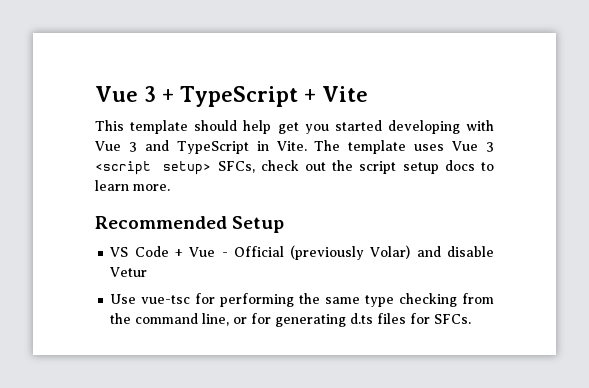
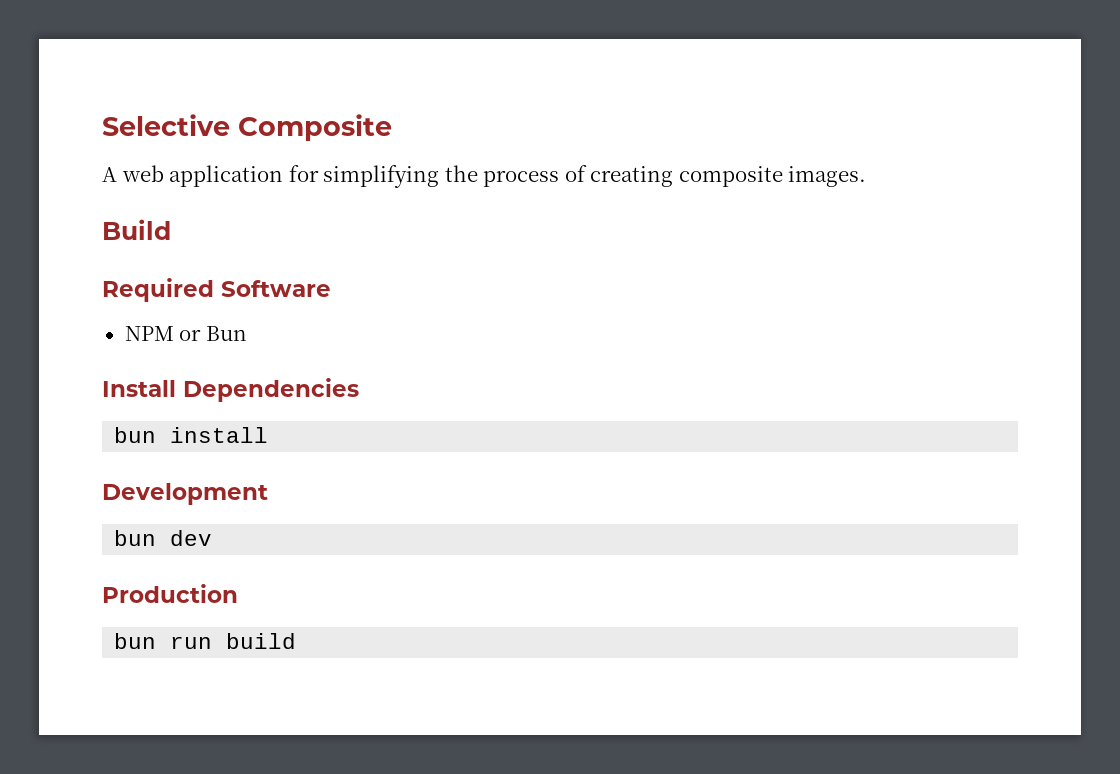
[95,86,368,107] [95,120,494,134] [95,140,494,154] [95,160,494,175] [95,180,170,191] [95,216,285,233] [110,245,494,260] [110,267,148,277] [110,293,494,307] [110,313,472,327] Vue 3 + TypeScript + Vite // This template should help get you started developing with Vue 3 and TypeScript in Vite. The template uses Vue 3 <script setup> SFCs, check out the script setup docs to learn more. // Recommended Setup // VS Code + Vue - Official (previously Volar) and disable Vetur // Use vue-tsc for performing the same type checking from the command line, or for generating d.ts files for SFCs. -> [102,114,392,141] [102,165,867,188] [102,219,171,240] [102,278,331,302] [124,326,247,341] [102,378,359,402] [114,427,269,443] [102,483,268,505] [114,530,213,546] [102,584,238,603] [114,633,297,649] Selective Composite // A web application for simplifying the process of creating composite images. // Build // Required Software // NPM or Bun // Install Dependencies // bun install // Development // bun dev // Production // bun run build

